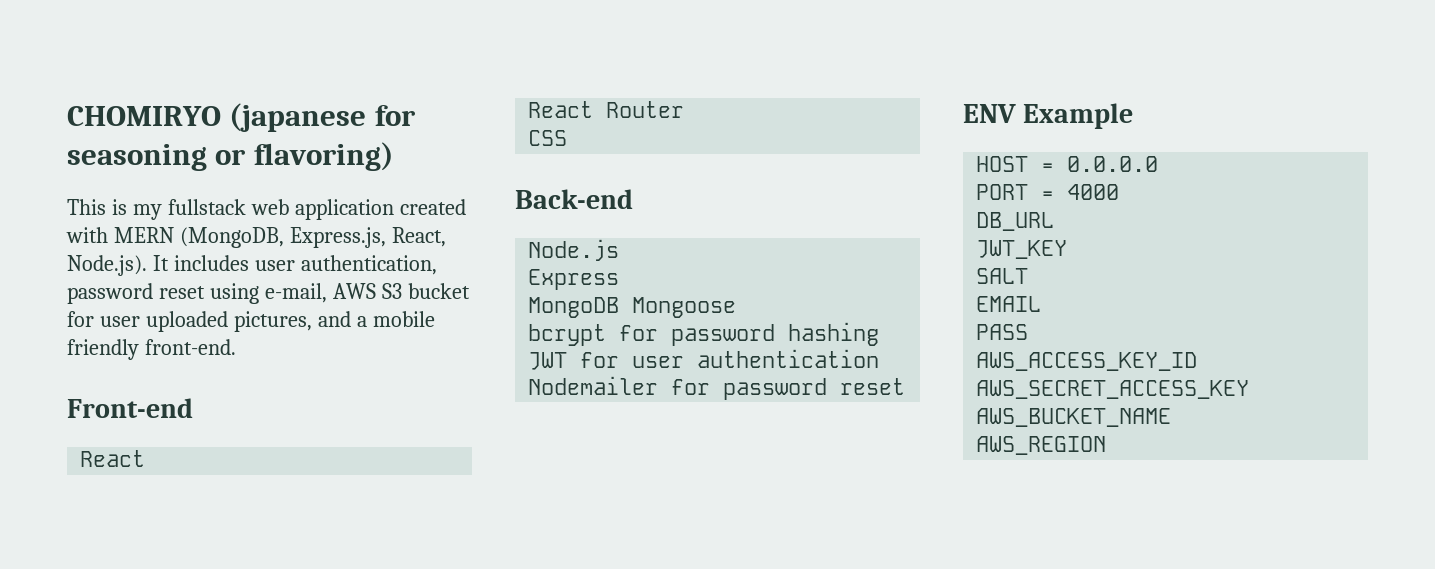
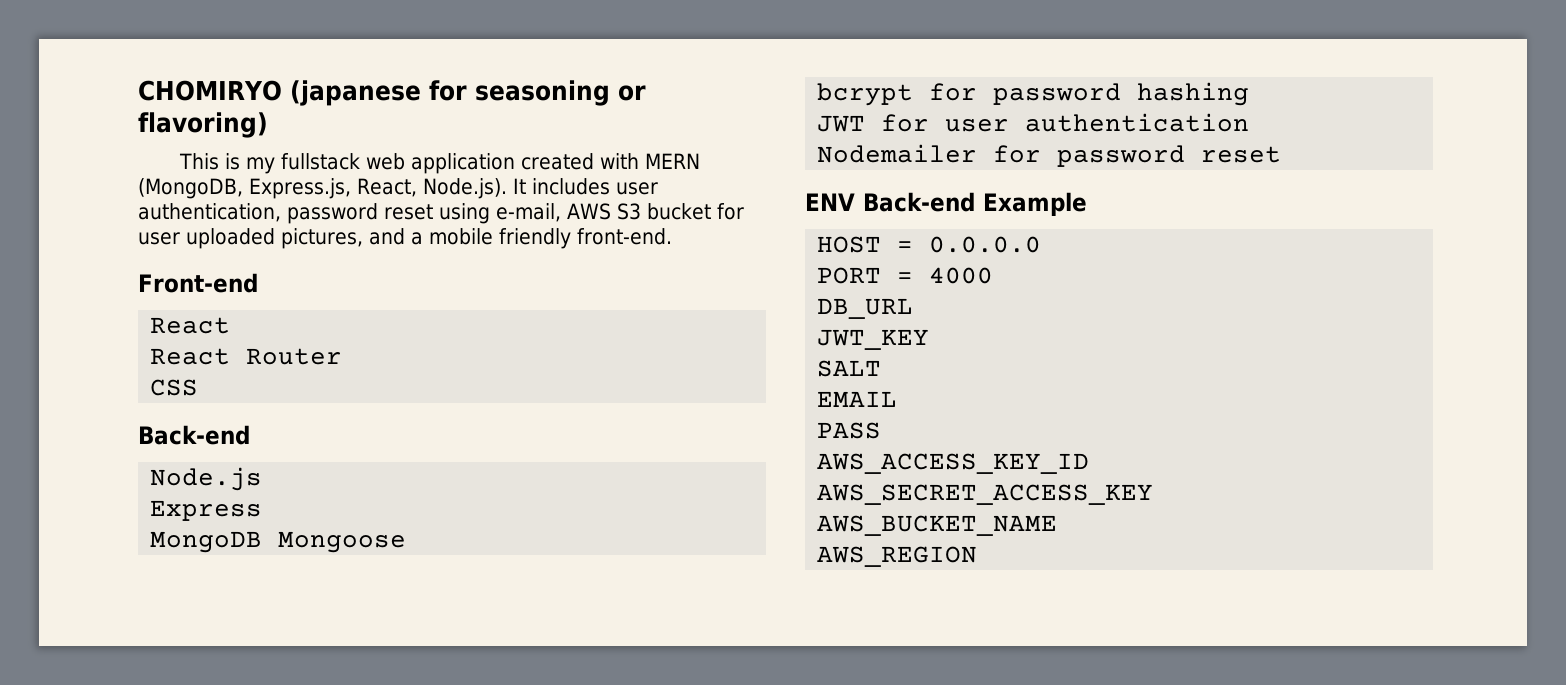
(1016, 113) none -> [863,192,975,212] Back-end

